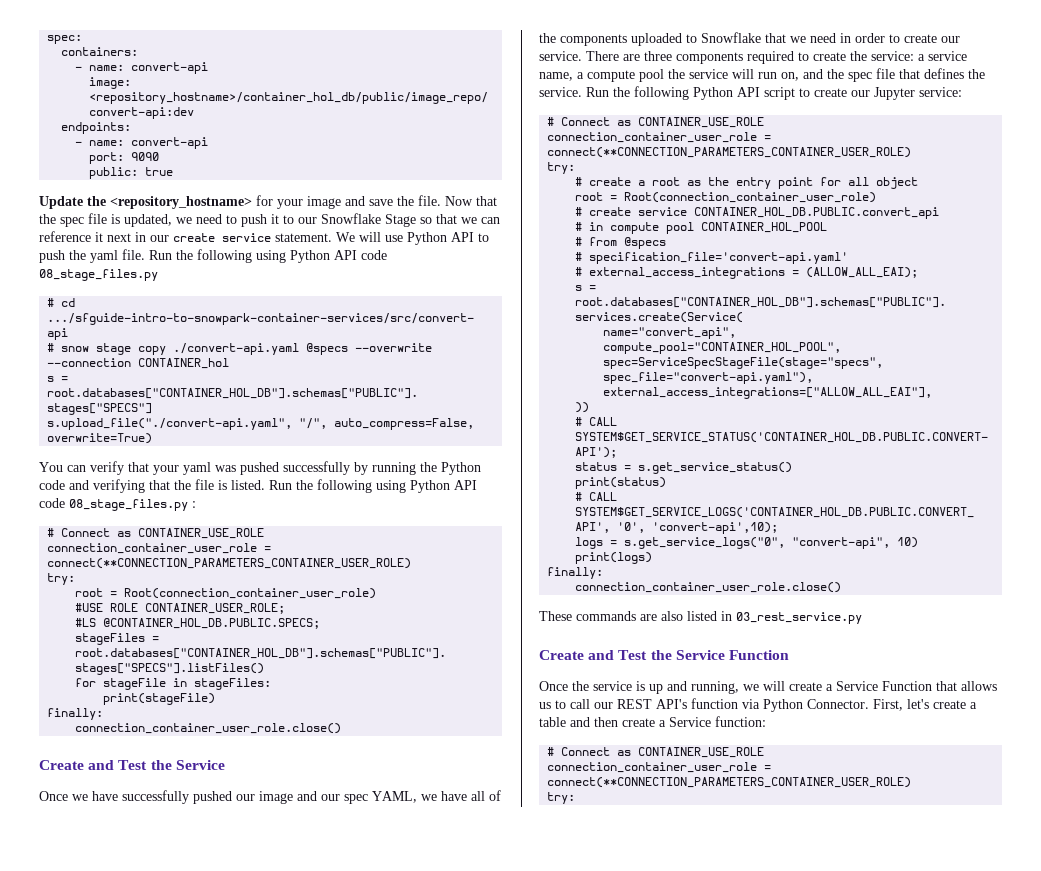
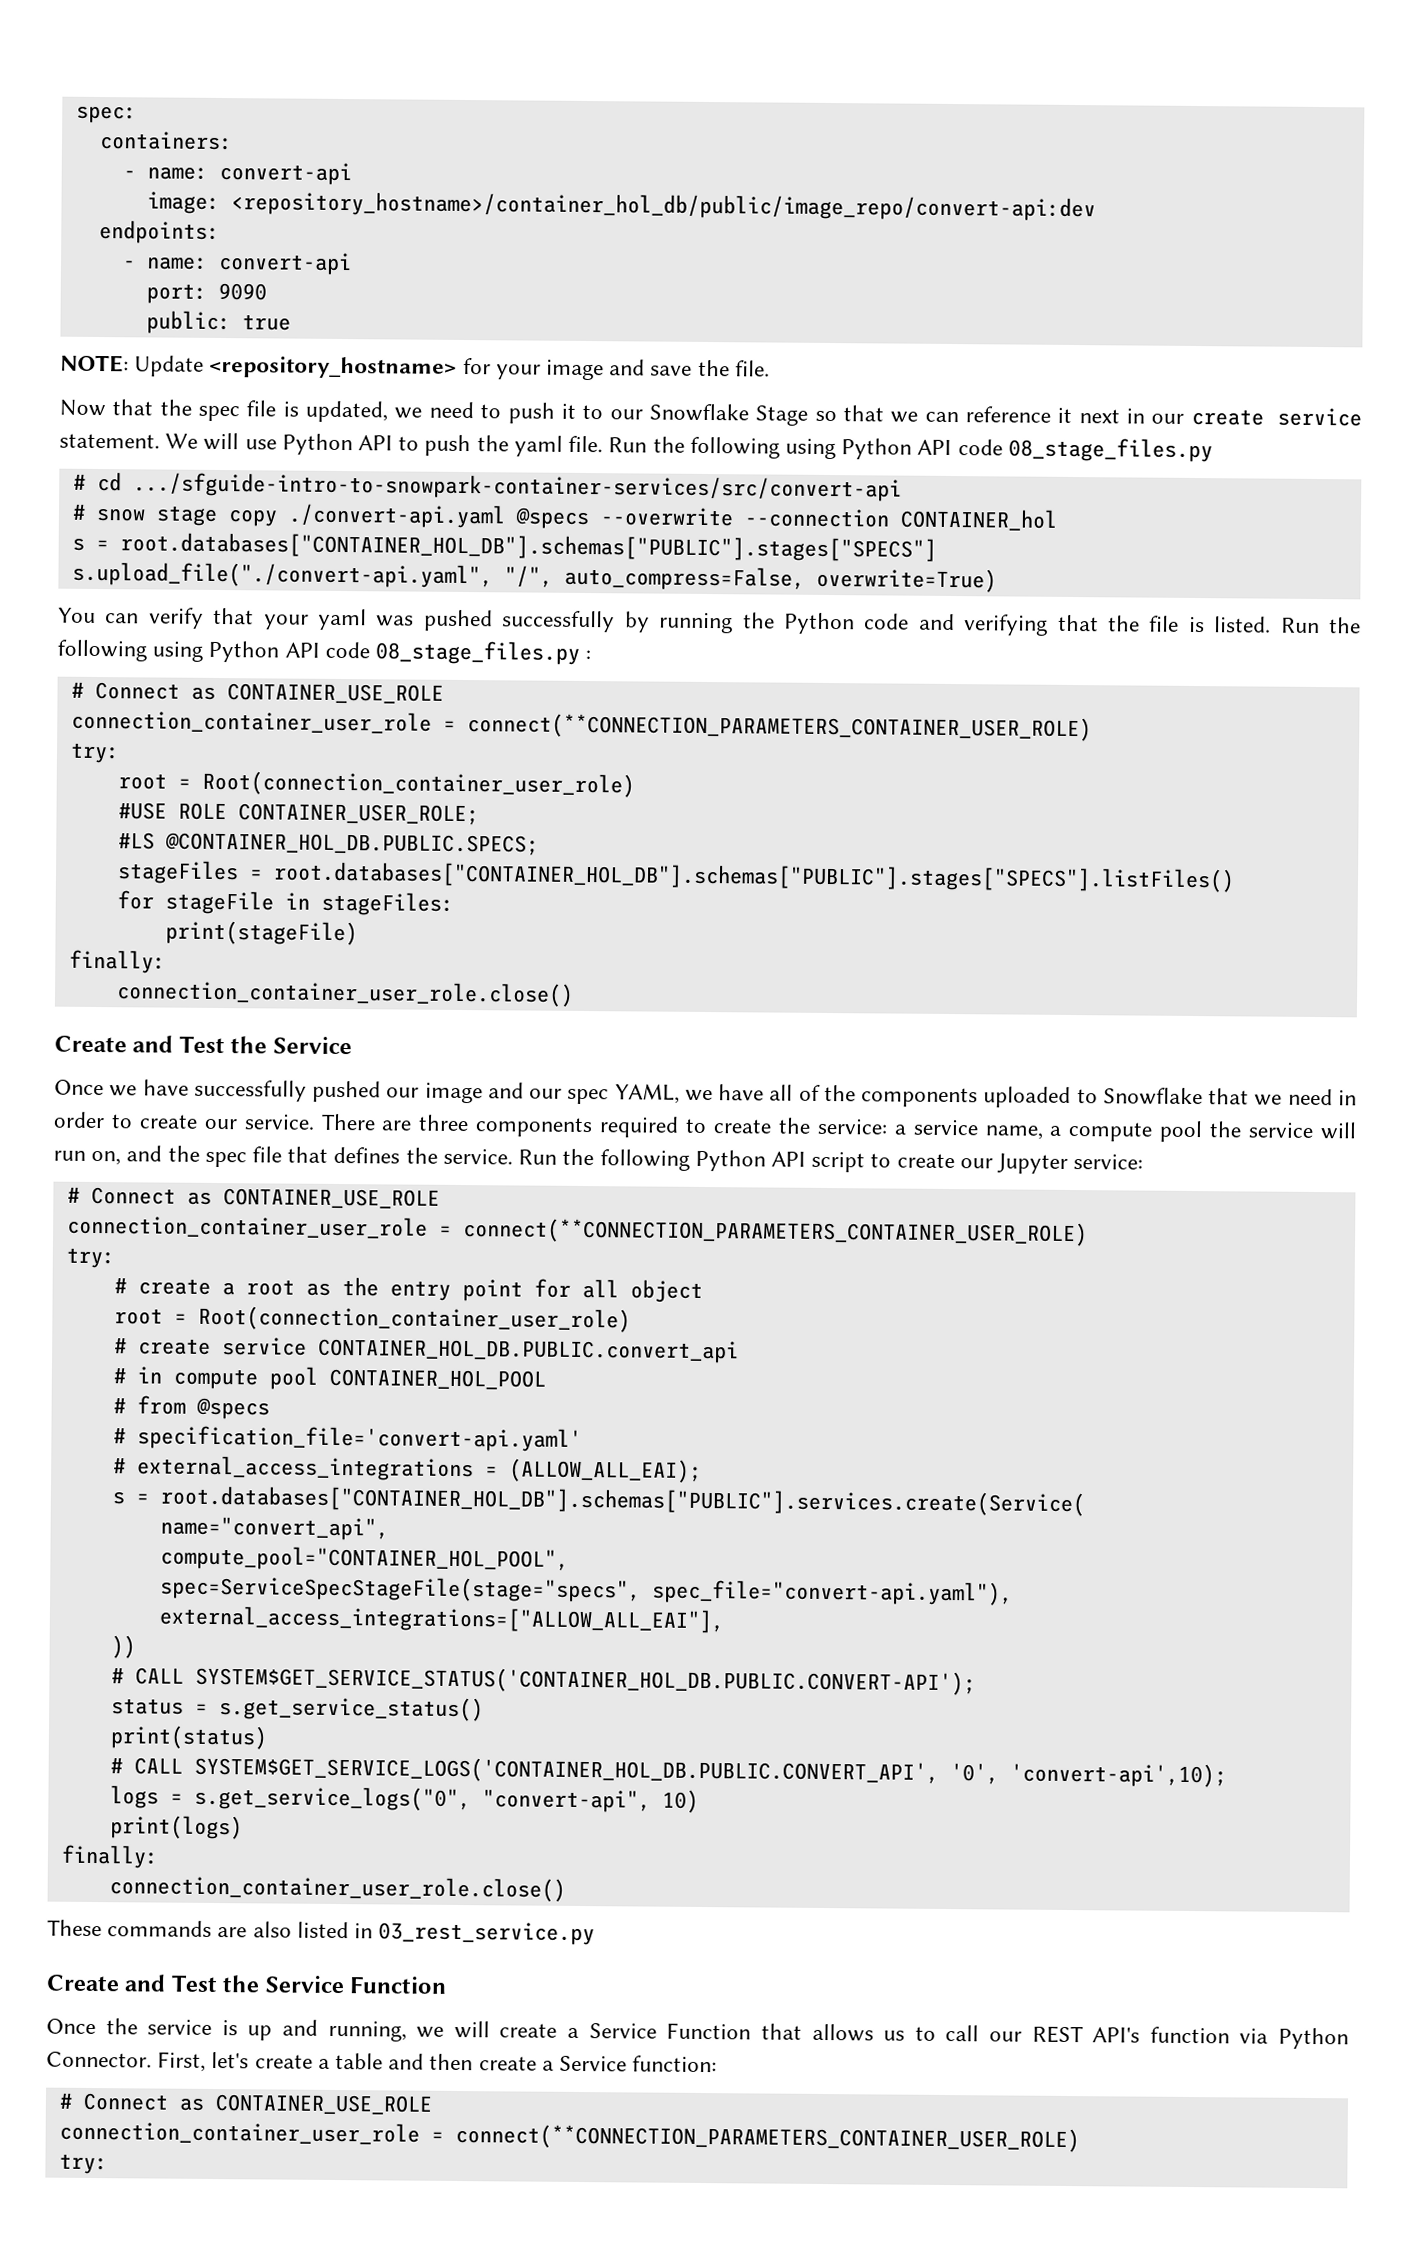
[39,196,106,209] Update the -> [60,354,205,377] NOTE: Update
(441, 200) none -> (770, 368) //

